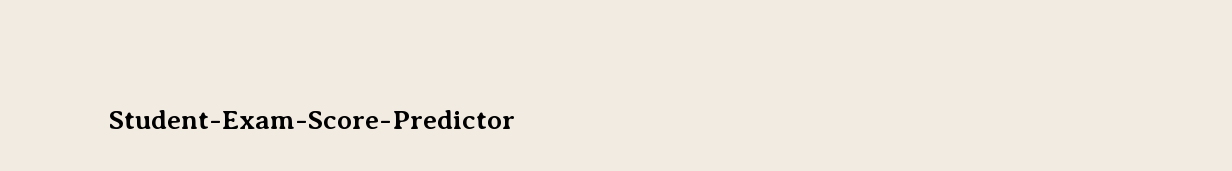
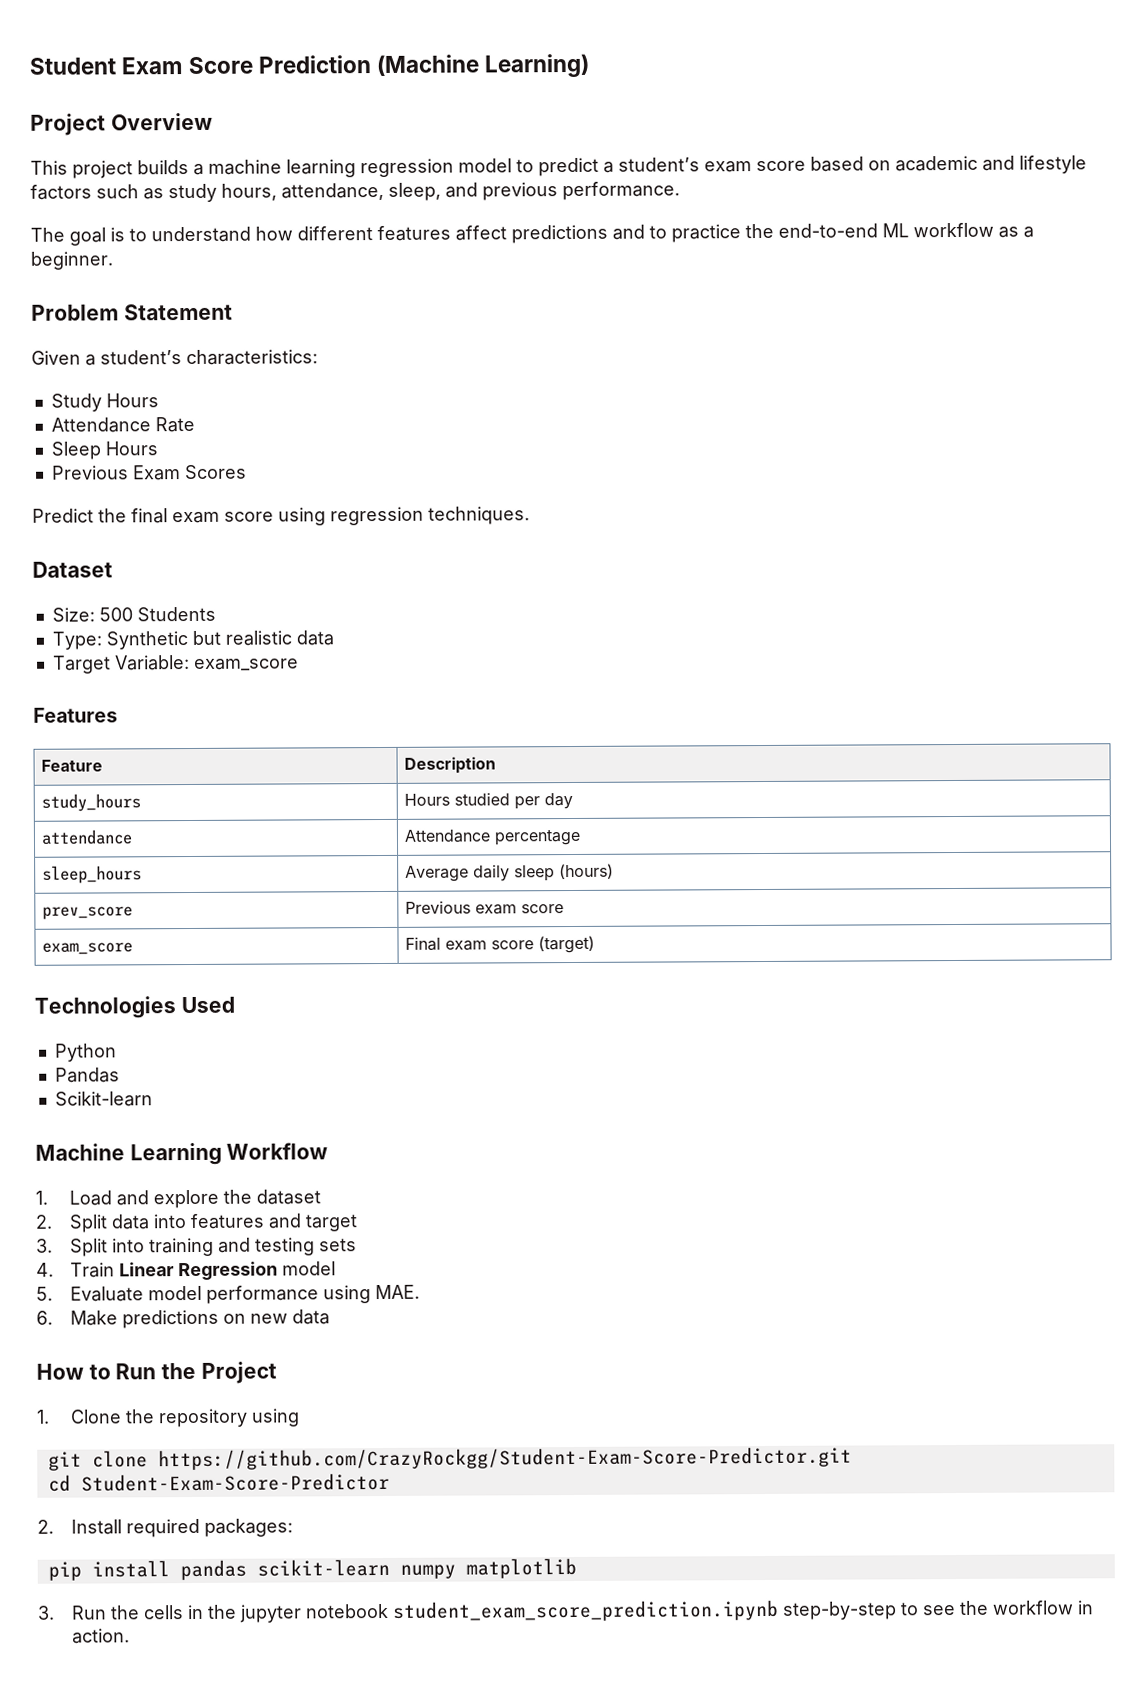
[109,110,515,129] Student-Exam-Score-Predictor -> [29,53,590,78] [30,112,213,136] [30,155,1087,179] [30,181,680,203] [30,222,1034,246] [30,251,113,270] [31,303,233,321] [31,349,318,366] [50,393,159,412] [50,416,195,433] [50,441,158,460] [51,464,247,481] [32,506,530,526] [32,561,113,578] [51,606,216,622] [51,630,334,650] [52,655,299,674] [33,707,118,723] [40,759,103,772] [403,756,496,774] [40,793,141,812] [403,792,573,810] [40,829,132,845] [403,828,581,846] [41,865,142,884] [404,863,614,882] [41,906,133,920] [404,900,564,915] [41,942,133,955] [404,935,595,954] [34,996,235,1019] [54,1043,117,1062] [54,1067,120,1083] [54,1091,153,1107] [35,1142,329,1166] [35,1189,322,1209] [35,1213,359,1233] [36,1237,358,1257] [36,1261,337,1281] [36,1284,421,1304] [36,1309,331,1329] [36,1361,277,1384] [36,1408,301,1428] [47,1446,852,1471] [47,1472,390,1492] [37,1518,294,1538] [47,1557,577,1581] [37,1599,1095,1623] [72,1628,131,1644] Student Exam Score Prediction (Machine Learning) // Project Overview // This project builds a machine learning regression model to predict a student’s exam score based on academic and lifestyle factors such as study hours, attendance, sleep, and previous performance. // The goal is to understand how different features affect predictions and to practice the end-to-end ML workflow as a beginner. // Problem Statement // Given a student’s characteristics: // Study Hours // Attendance Rate // Sleep Hours // Previous Exam Scores // Predict the final exam score using regression techniques. // Dataset // Size: 500 Students // Type: Synthetic but realistic data // Target Variable: exam_score // Features // Feature | Description // study_hours | Hours studied per day // attendance | Attendance percentage // sleep_hours | Average daily sleep (hours) // prev_score | Previous exam score // exam_score | Final exam score (target) // Technologies Used // Python // Pandas // Scikit-learn // Machine Learning Workflow // 1. Load and explore the dataset // 2. Split data into features and target // 3. Split into training and testing sets // 4. Train Linear Regression model // 5. Evaluate model performance using MAE. // 6. Make predictions on new data // How to Run the Project // 1. Clone the repository using // git clone https://github.com/CrazyRockgg/Student-Exam-Score-Predictor.git // cd Student-Exam-Score-Predictor // 2. Install required packages: // pip install pandas scikit-learn numpy matplotlib // 3. Run the cells in the jupyter notebook student_exam_score_prediction.ipynb step-by-step to see the workflow in action.

